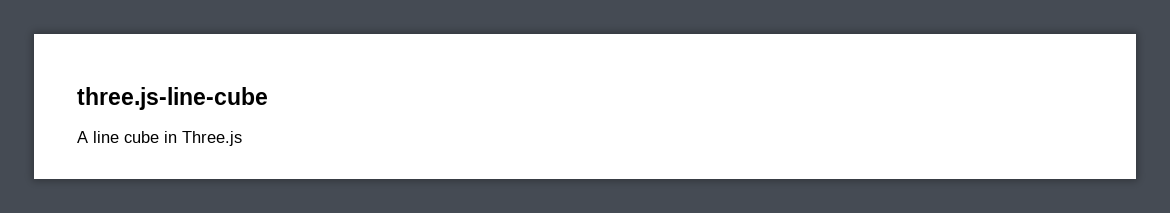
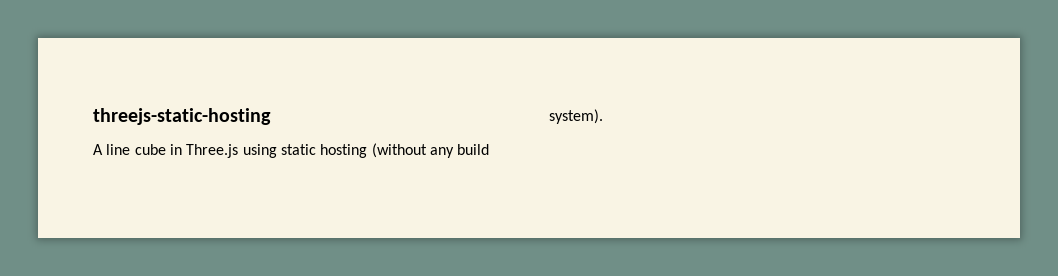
[77,87,268,110] three.js-line-cube -> [93,108,271,125] threejs-static-hosting
(242, 138) none -> [242,143,490,158] [549,109,603,124] using static hosting (without any build system).

